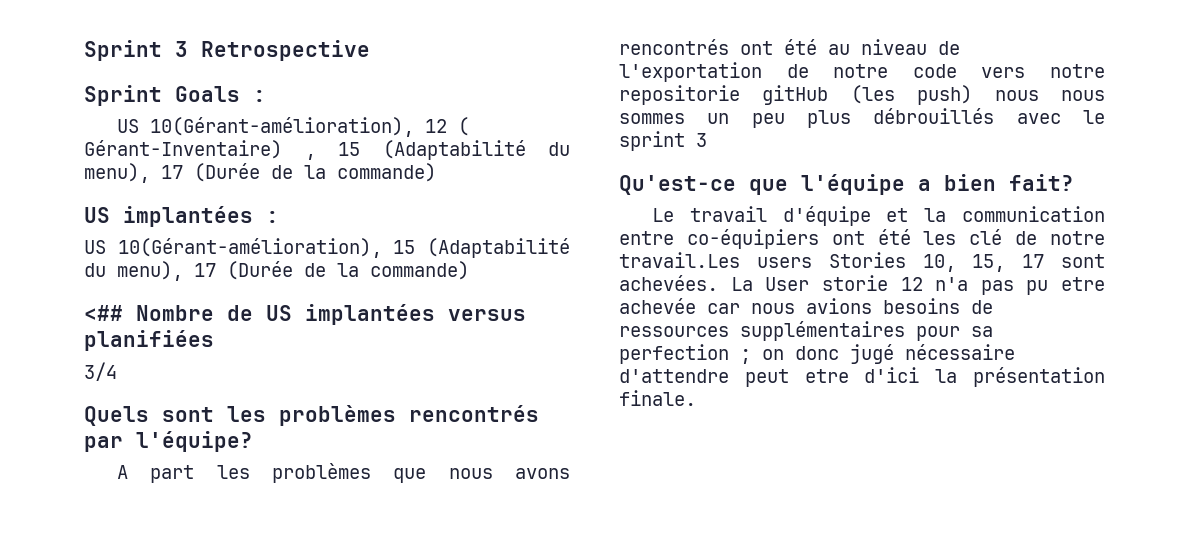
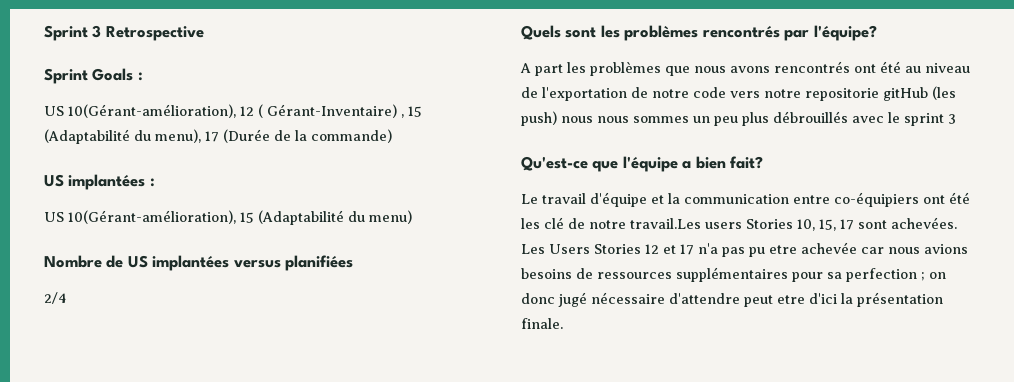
[117,261,469,281] [84,305,123,321] menu), 17 (Durée de la commande) // <## -> [369,210,412,224] menu) //
[84,362,117,381] 3/4 -> [44,292,67,304] 2/4
[730,275,923,291] La User storie 12 -> [521,244,694,255] Les Users Stories 12 et 17

